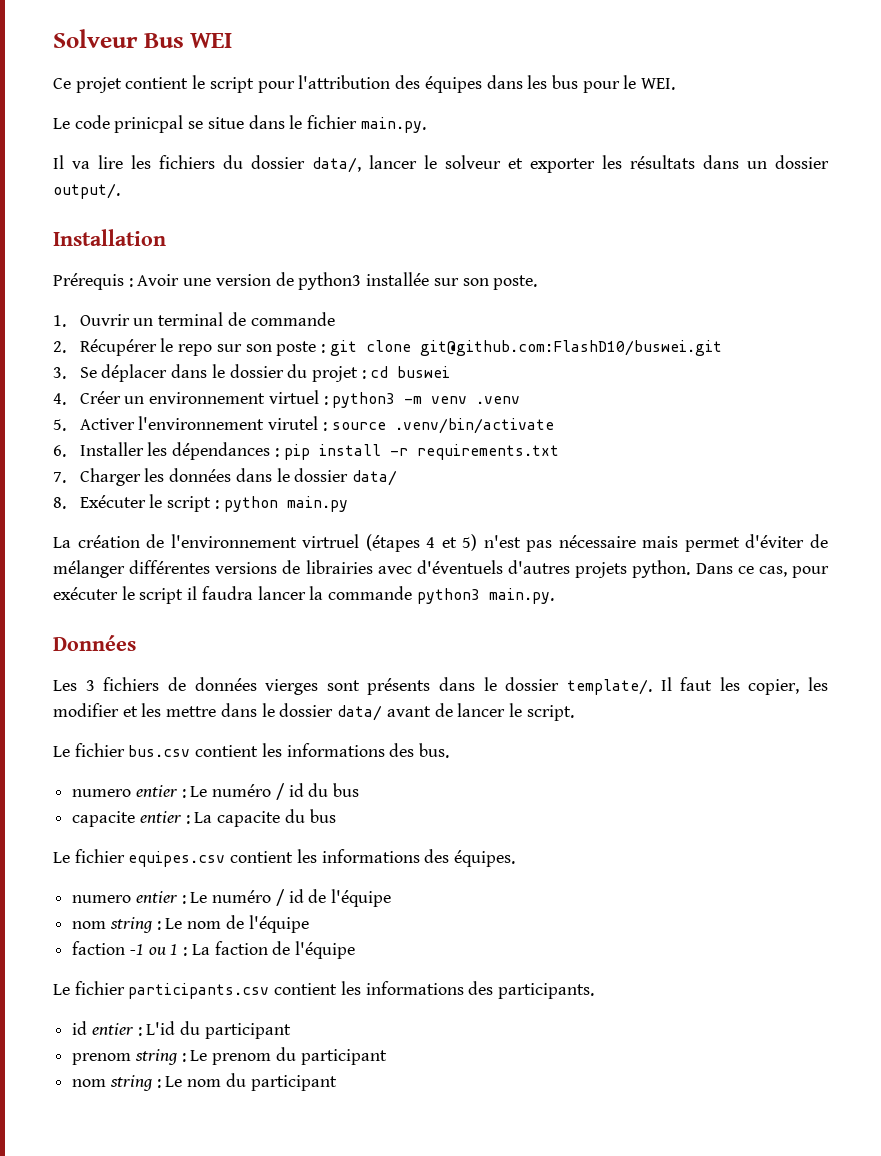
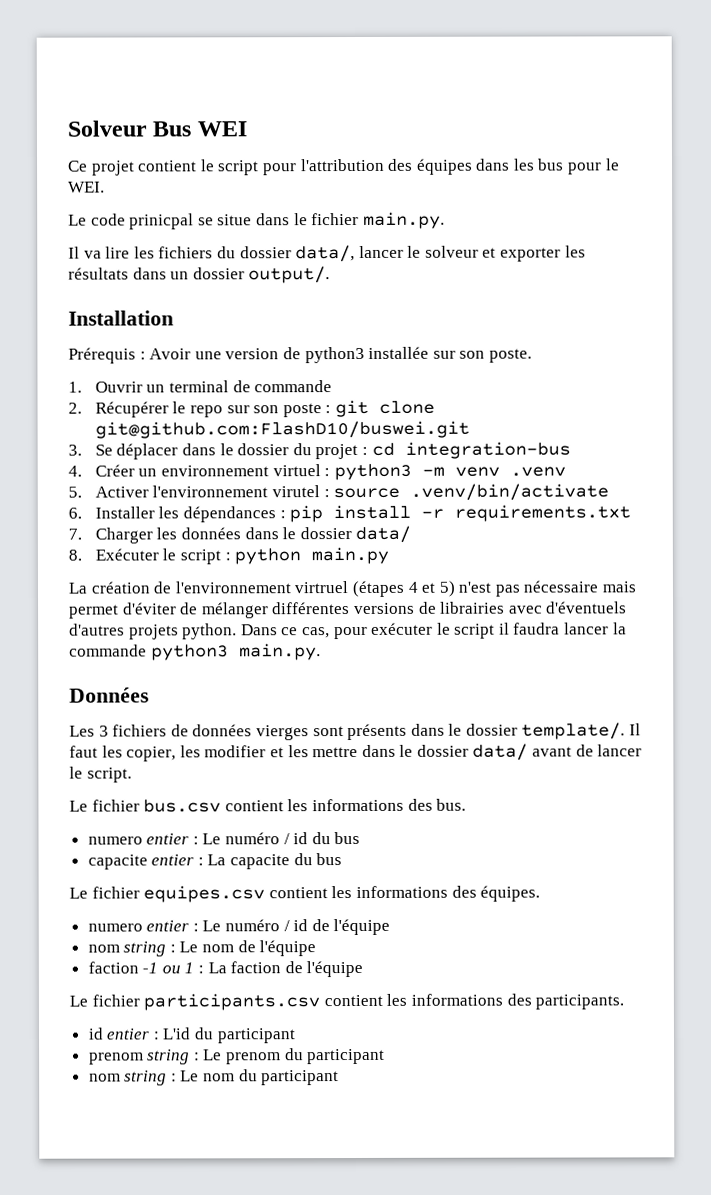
[397,366,451,378] buswei -> [404,441,571,459] integration-bus

